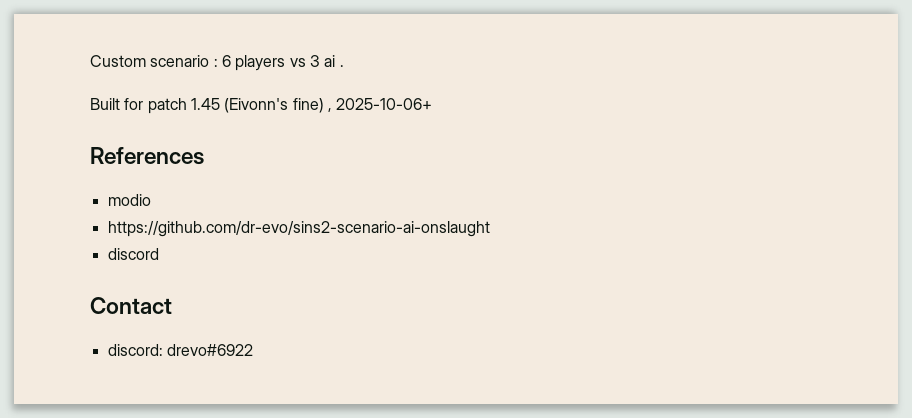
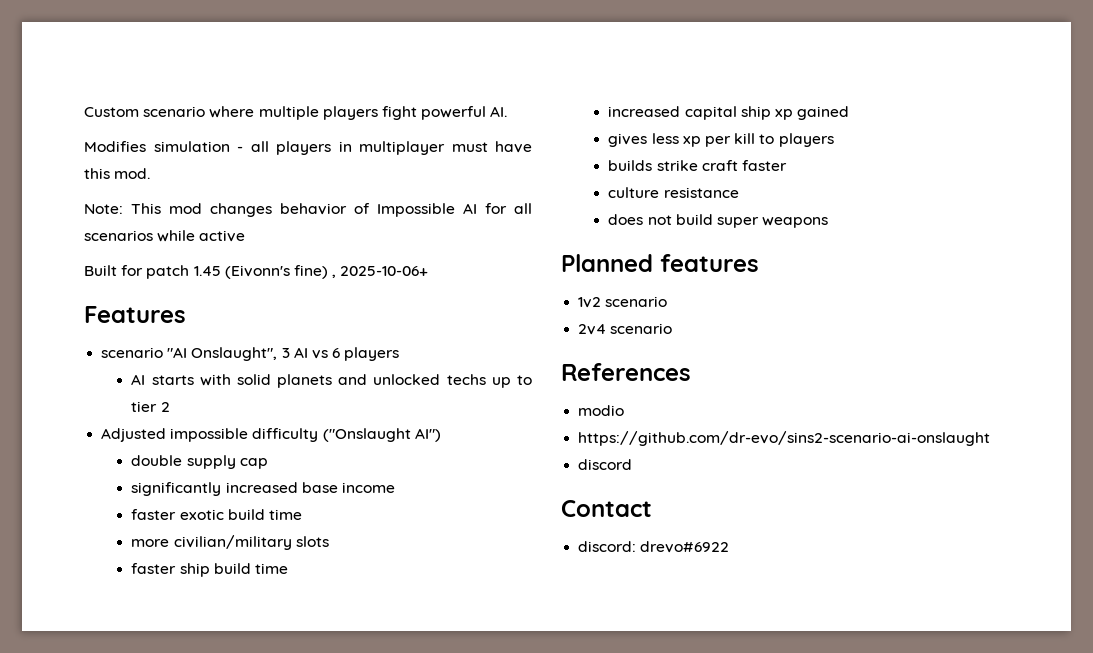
[213,55,344,71] : 6 players vs 3 ai . -> [209,106,508,120] [84,141,532,155] [84,168,151,179] [84,203,532,217] [84,230,246,242] where multiple players fight powerful AI. // Modifies simulation - all players in multiplayer must have this mod. // Note: This mod changes behavior of Impossible AI for all scenarios while active
(433, 104) none -> [84,306,186,323] [101,347,400,361] [131,374,532,388] [131,401,170,412] [101,428,441,442] [131,455,268,469] [131,482,395,496] [131,509,302,520] [131,535,329,550] [131,563,288,577] [608,106,850,120] [608,133,834,147] [608,160,787,171] [608,187,739,198] [608,214,829,228] [561,254,759,272] [578,296,668,308] [578,323,673,335] // Features // scenario "AI Onslaught", 3 AI vs 6 players // AI starts with solid planets and unlocked techs up to tier 2 // Adjusted impossible difficulty ("Onslaught AI") // double supply cap // significantly increased base income // faster exotic build time // more civilian/military slots // faster ship build time // increased capital ship xp gained // gives less xp per kill to players // builds strike craft faster // culture resistance // does not build super weapons // Planned features // 1v2 scenario // 2v4 scenario

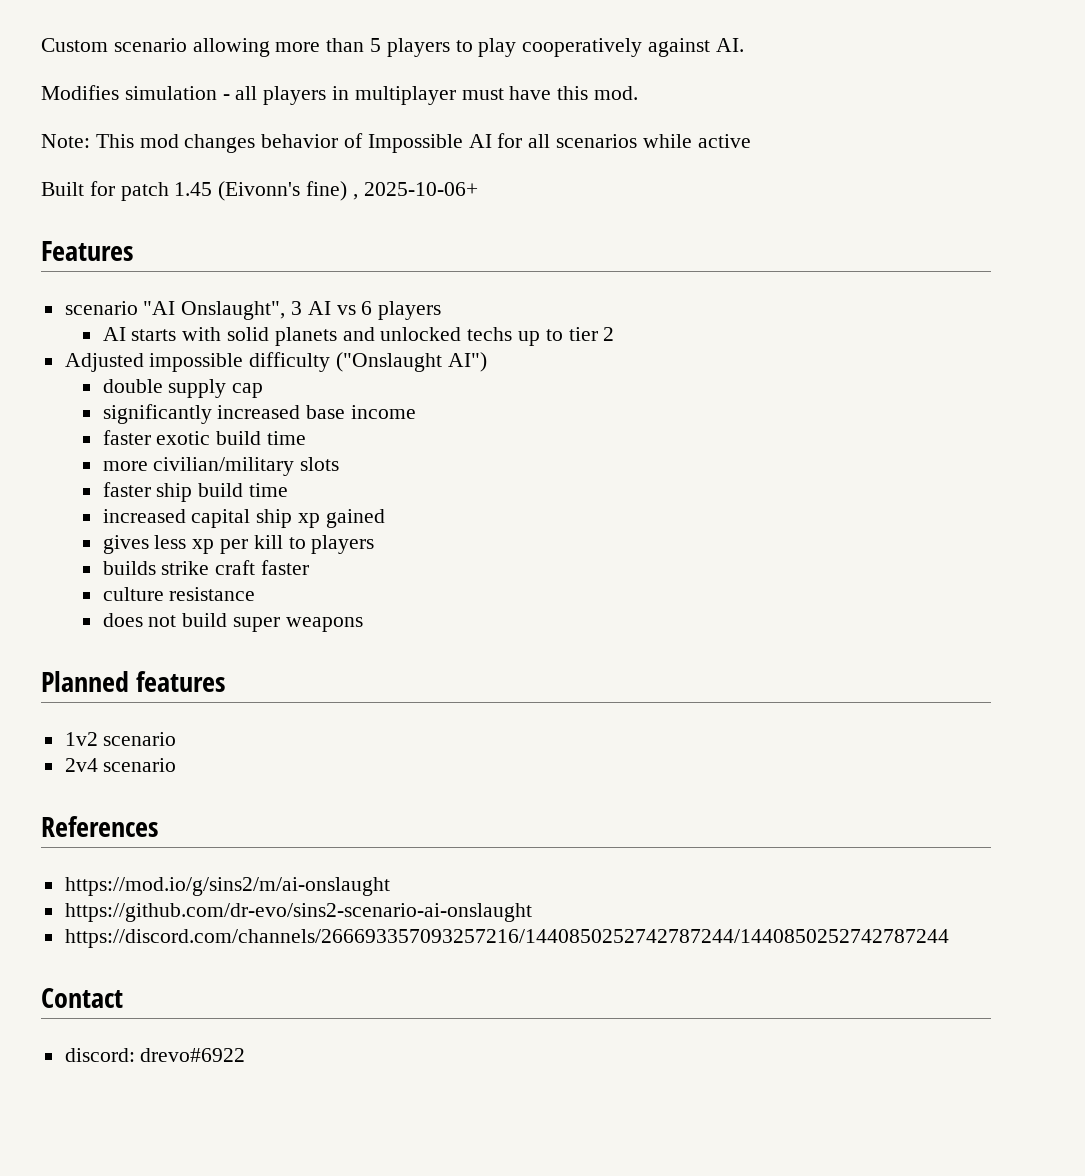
[209,106,487,120] where multiple players fight powerful -> [192,38,711,57] allowing more than 5 players to play cooperatively against
[578,405,625,416] modio -> [64,877,390,896] https://mod.io/g/sins2/m/ai-onslaught
[578,459,633,470] discord -> [64,929,949,948] https://discord.com/channels/266693357093257216/1440850252742787244/1440850252742787244

